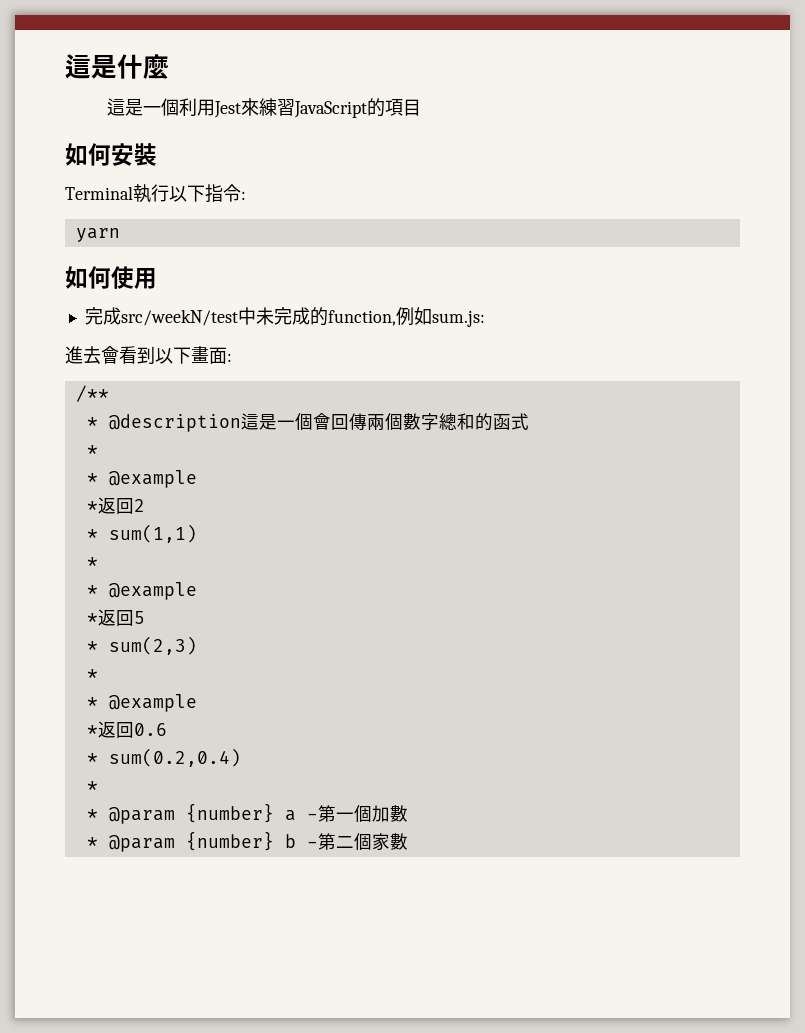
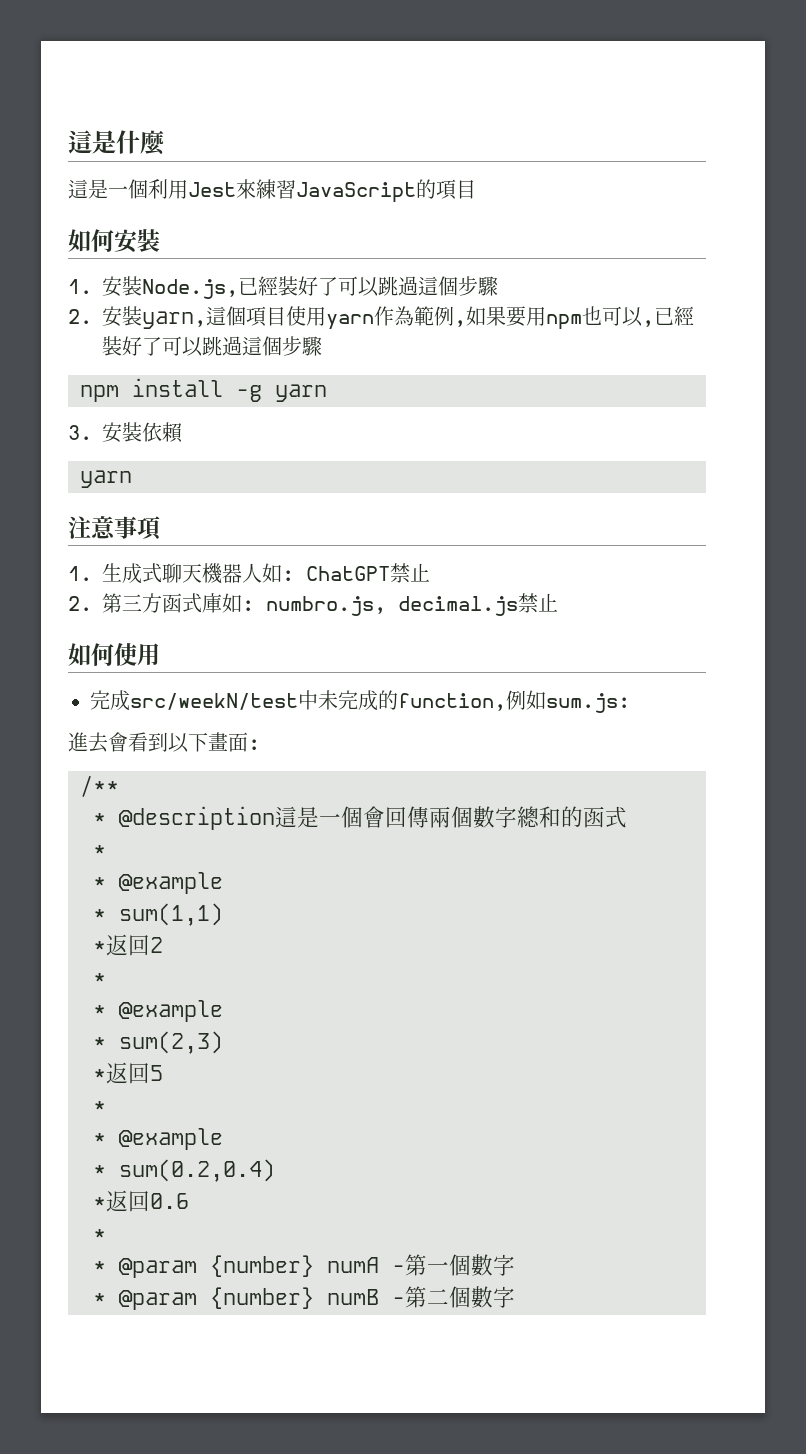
[65,184,246,203] [75,228,120,242] Terminal執行以下指令: // yarn -> [68,276,498,299] [68,306,694,330] [102,336,322,357] [80,378,327,402] [68,422,183,443] [80,470,132,488] [68,516,161,540] [68,563,430,584] [68,593,558,616] 1.安裝Node.js,已經裝好了可以跳過這個步驟 // 2.安裝yarn,這個項目使用yarn作為範例,如果要用npm也可以,已經裝好了可以跳過這個步驟 // npm install -g yarn // 3.安裝依賴 // yarn // 注意事項 // 1.生成式聊天機器人如: ChatGPT禁止 // 2.第三方函式庫如: numbro.js, decimal.js禁止
(197, 479) none -> [93,903,223,926] // * sum(1,1)
[86,524,197,543] [86,557,98,568] [86,582,197,600] // * sum(1,1) // * // * @example -> [93,973,106,985] [93,1000,223,1022] [93,1031,223,1054] // * // * @example // * sum(2,3)
[86,636,197,655] [86,669,98,680] [86,694,197,712] // * sum(2,3) // * // * @example -> [93,1101,106,1113] [93,1128,223,1150] [93,1159,275,1182] // * // * @example // * sum(0.2,0.4)
[86,748,241,767] // * sum(0.2,0.4) -> (189, 1201) none
[284,810,296,821] a -> [327,1257,379,1273] numA
[371,805,408,822] [86,831,296,852] 加數 // * @param {number} b -> [471,1254,515,1276] [93,1287,379,1310] 數字 // * @param {number} numB
[371,833,408,851] 家數 -> [471,1286,515,1308] 數字

